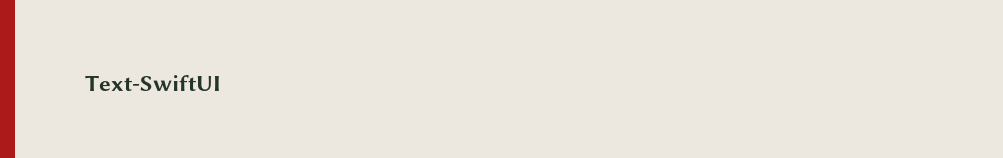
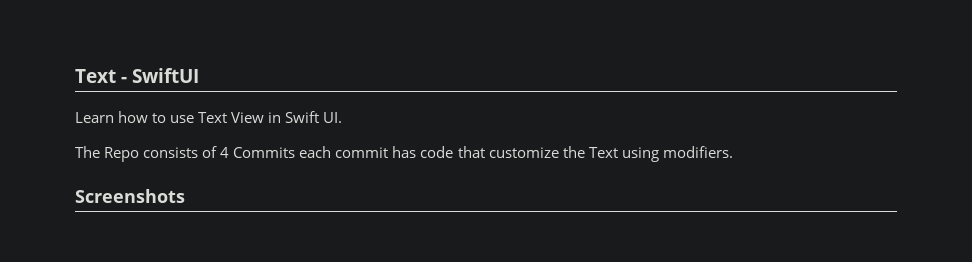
[85,75,221,91] Text-SwiftUI -> [75,68,200,83] [75,111,343,123] [75,146,733,162] [75,189,185,203] Text - SwiftUI // Learn how to use Text View in Swift UI. // The Repo consists of 4 Commits each commit has code that customize the Text using modifiers. // Screenshots

